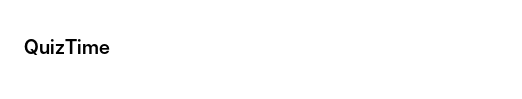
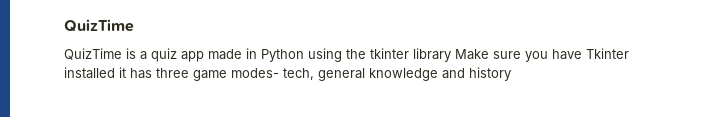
[24,39,110,55] QuizTime -> [64,19,134,32] [64,48,629,62] [64,67,511,81] QuizTime // QuizTime is a quiz app made in Python using the tkinter library Make sure you have Tkinter installed it has three game modes- tech, general knowledge and history

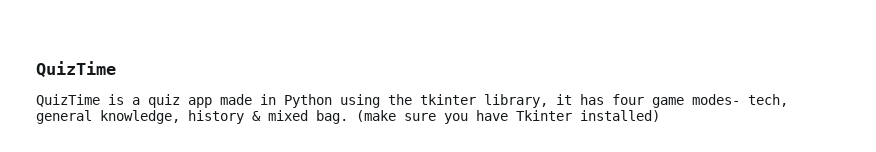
[413,48,629,62] [64,67,511,81] library Make sure you have Tkinter installed it has three game modes- tech, general knowledge and history -> [484,94,788,108] [36,110,660,124] library, it has four game modes- tech, general knowledge, history & mixed bag. (make sure you have Tkinter installed)

